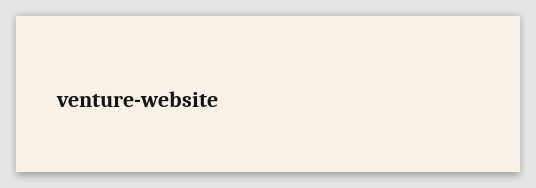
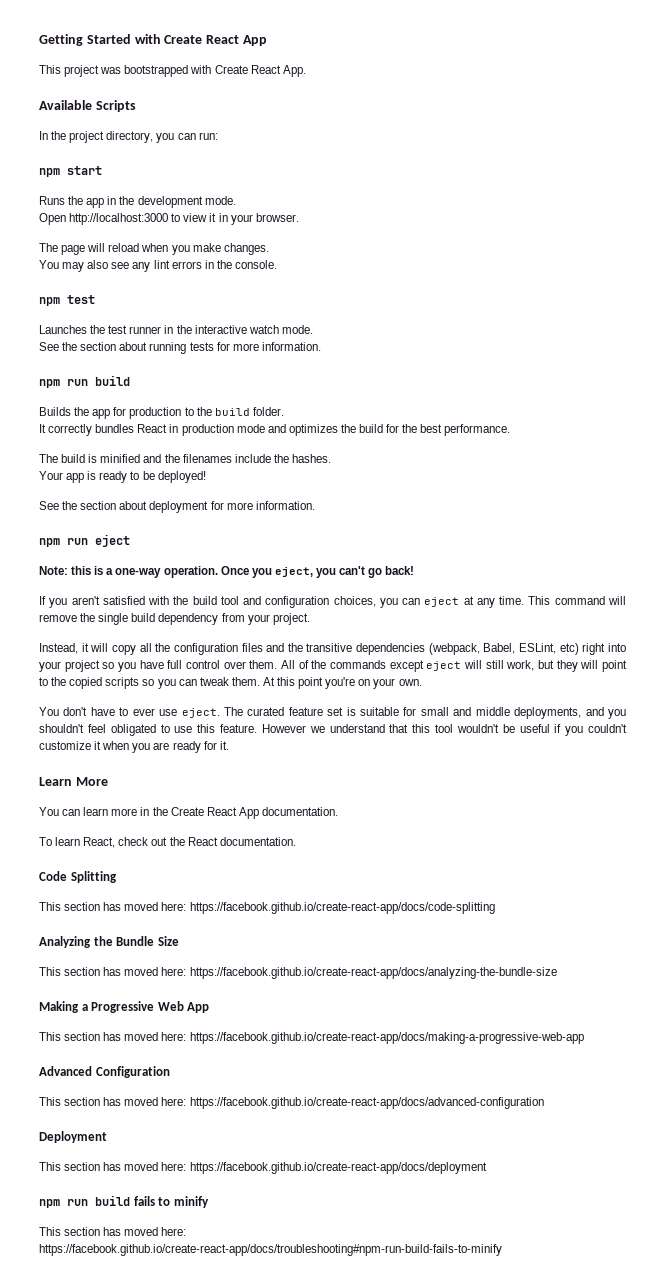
[56,91,218,107] venture-website -> [39,34,267,46] [39,65,306,77] [39,100,136,112] [39,131,218,143] [39,166,102,177] [39,196,236,208] [39,213,299,225] [39,243,269,255] [39,260,277,272] [39,295,95,306] [39,325,313,334] [39,342,321,354] [39,375,130,388] [39,407,284,419] [39,424,511,436] [39,454,331,463] [39,471,206,483] [39,501,315,513] [39,534,130,547] [39,566,415,578] [39,596,626,608] [39,613,310,625] [39,643,626,655] [39,660,627,672] [39,677,422,689] [39,707,627,719] [39,724,627,736] [39,741,229,753] [39,777,108,786] [39,807,338,819] [39,837,296,848] [39,871,117,883] [39,902,495,914] [39,936,179,948] [39,967,557,979] [39,1001,210,1013] [39,1032,584,1044] [39,1066,170,1078] [39,1097,544,1109] [39,1131,107,1143] [39,1162,487,1174] [39,1195,209,1208] [39,1227,187,1236] [39,1244,502,1256] Getting Started with Create React App // This project was bootstrapped with Create React App. // Available Scripts // In the project directory, you can run: // npm start // Runs the app in the development mode. // Open http://localhost:3000 to view it in your browser. // The page will reload when you make changes. // You may also see any lint errors in the console. // npm test // Launches the test runner in the interactive watch mode. // See the section about running tests for more information. // npm run build // Builds the app for production to the build folder. // It correctly bundles React in production mode and optimizes the build for the best performance. // The build is minified and the filenames include the hashes. // Your app is ready to be deployed! // See the section about deployment for more information. // npm run eject // Note: this is a one-way operation. Once you eject, you can't go back! // If you aren't satisfied with the build tool and configuration choices, you can eject at any time. This command will remove the single build dependency from your project. // Instead, it will copy all the configuration files and the transitive dependencies (webpack, Babel, ESLint, etc) right into your project so you have full control over them. All of the commands except eject will still work, but they will point to the copied scripts so you can tweak them. At this point you're on your own. // You don't have to ever use eject. The curated feature set is suitable for small and middle deployments, and you shouldn't feel obligated to use this feature. However we understand that this tool wouldn't be useful if you couldn't customize it when you are ready for it. // Learn More // You can learn more in the Create React App documentation. // To learn React, check out the React documentation. // Code Splitting // This section has moved here: https://facebook.github.io/create-react-app/docs/code-splitting // Analyzing the Bundle Size // This section has moved here: https://facebook.github.io/create-react-app/docs/analyzing-the-bundle-size // Making a Progressive Web App // This section has moved here: https://facebook.github.io/create-react-app/docs/making-a-progressive-web-app // Advanced Configuration // This section has moved here: https://facebook.github.io/create-react-app/docs/advanced-configuration // Deployment // This section has moved here: https://facebook.github.io/create-react-app/docs/deployment // npm run build fails to minify // This section has moved here: https://facebook.github.io/create-react-app/docs/troubleshooting#npm-run-build-fails-to-minify

